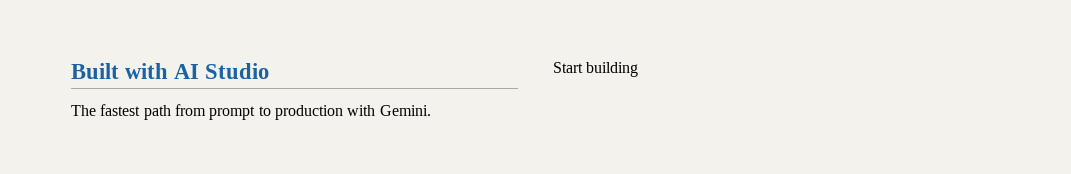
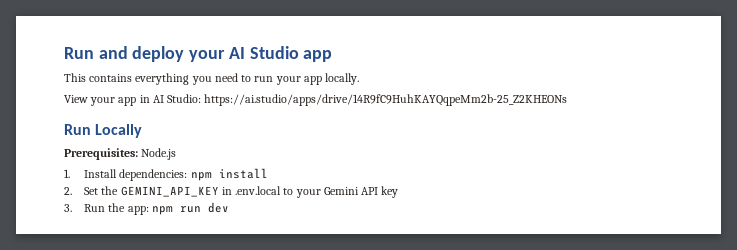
[71,63,270,79] [71,104,431,120] [553,62,639,77] Built with AI Studio // The fastest path from prompt to production with Gemini. // Start building -> [64,46,333,62] [64,73,360,85] [64,94,568,106] [64,124,143,138] [64,148,177,160] [64,168,268,181] [64,186,399,198] [64,202,229,215] Run and deploy your AI Studio app // This contains everything you need to run your app locally. // View your app in AI Studio: https://ai.studio/apps/drive/14R9fC9HuhKAYQqpeMm2b-25_Z2KHEONs // Run Locally // Prerequisites: Node.js // 1. Install dependencies: npm install // 2. Set the GEMINI_API_KEY in .env.local to your Gemini API key // 3. Run the app: npm run dev

